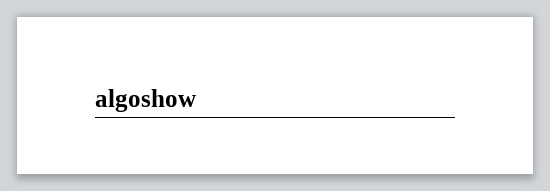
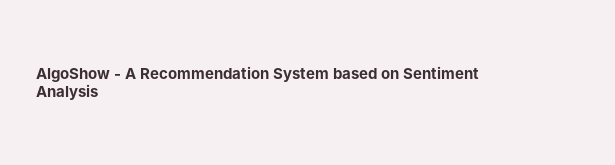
[95,89,196,112] algoshow -> [36,66,480,82] [36,84,98,100] AlgoShow - A Recommendation System based on Sentiment Analysis

